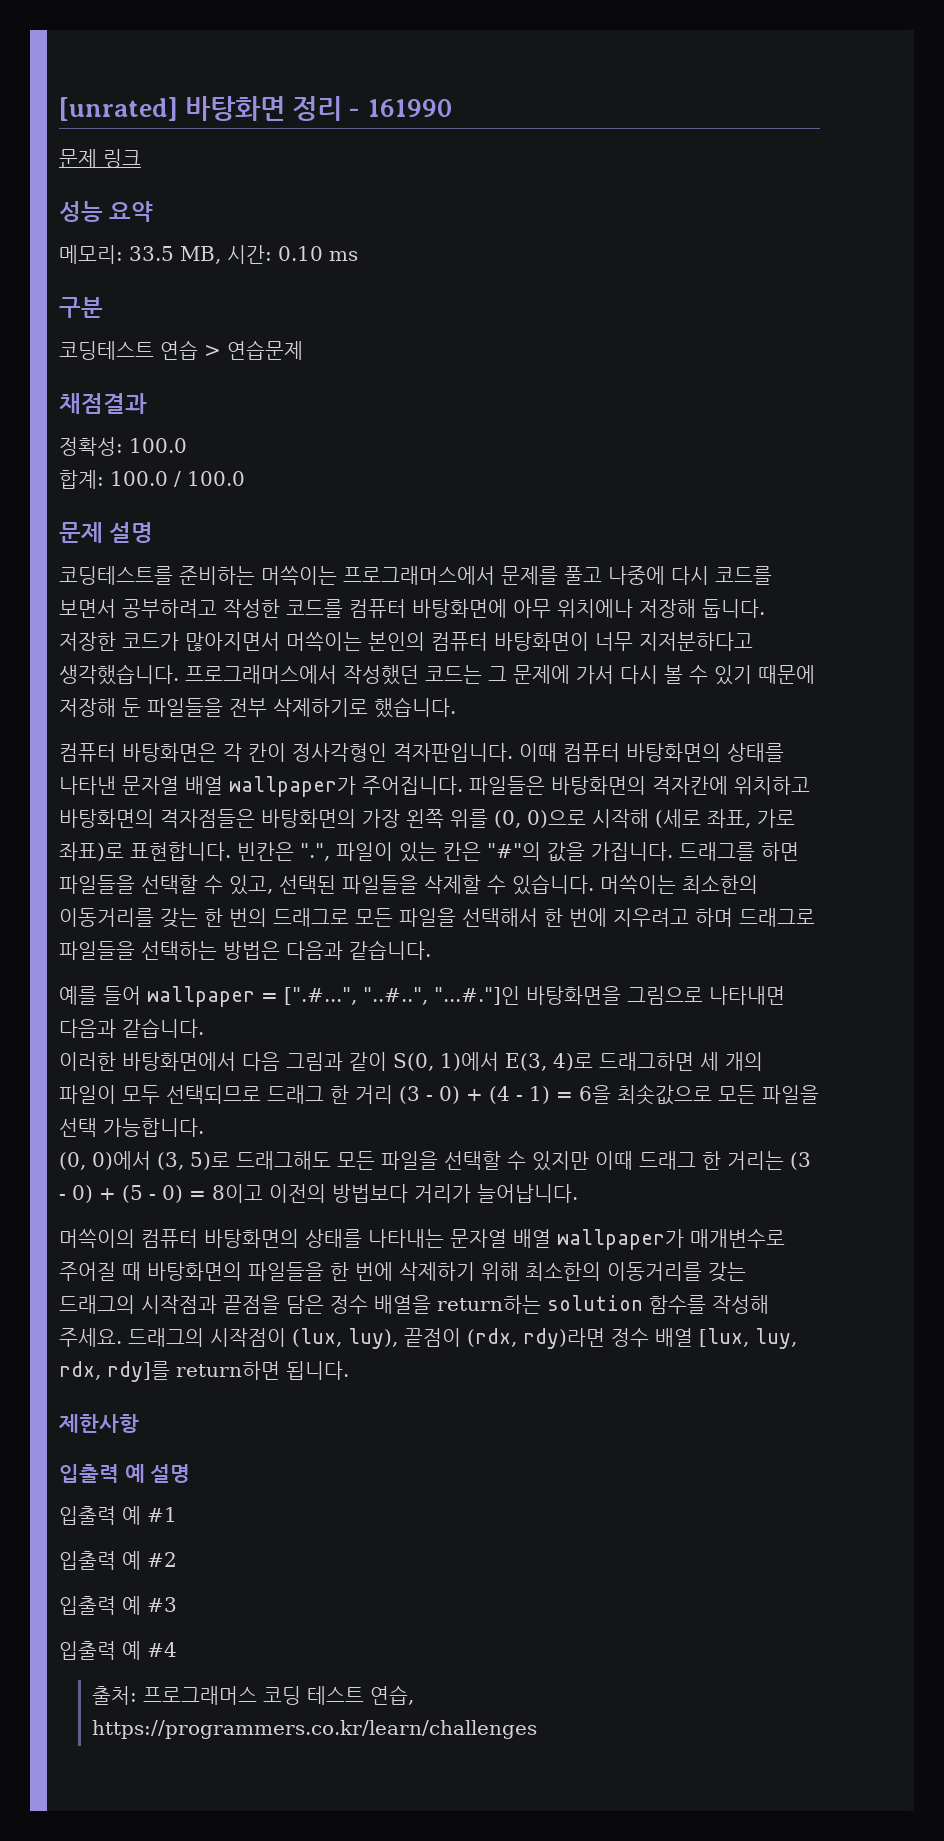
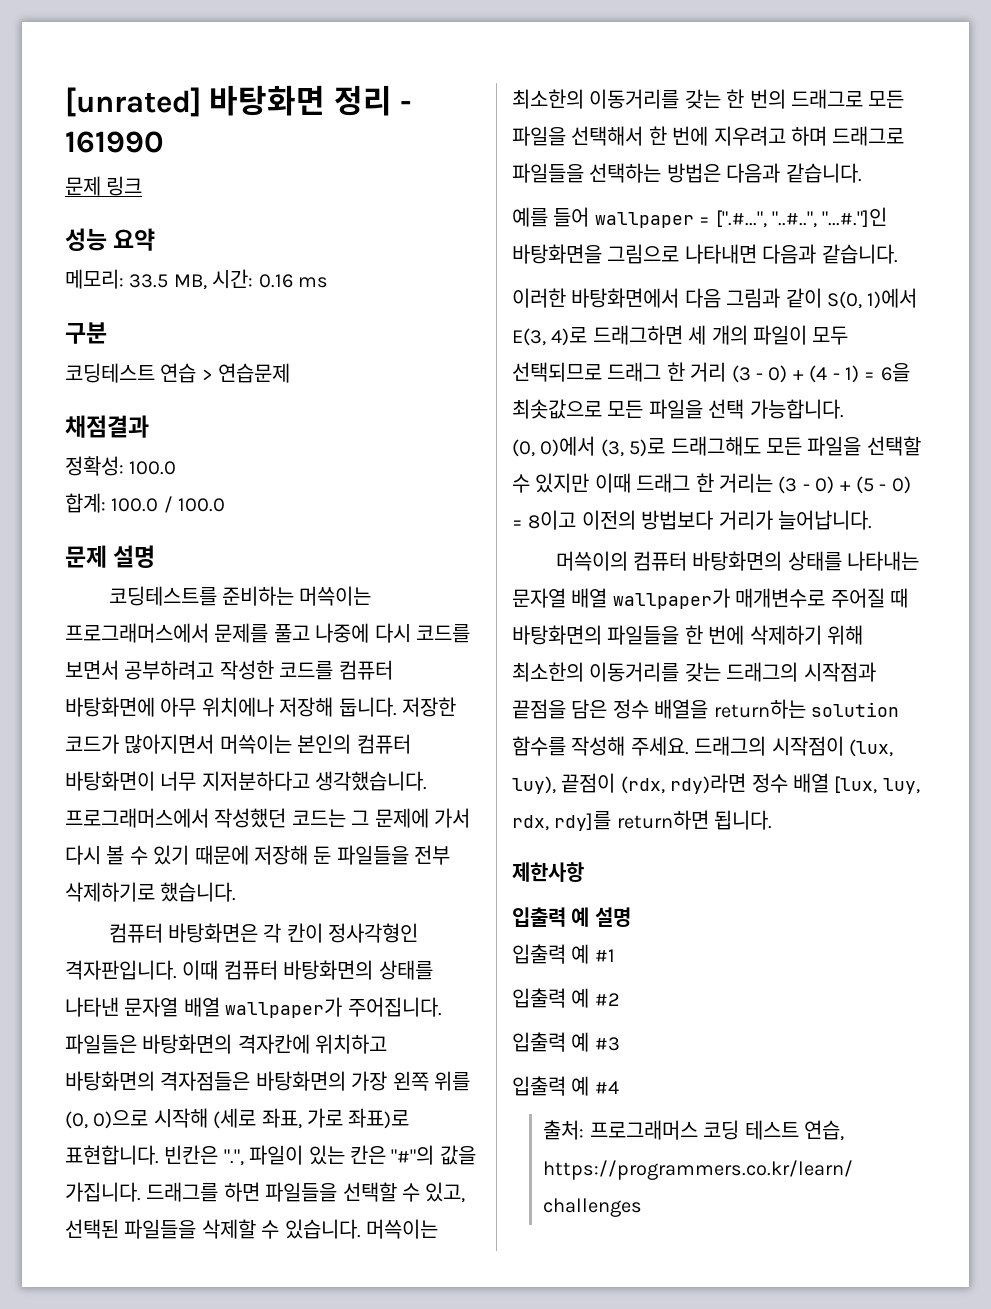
[278,246,323,261] 0.10 -> [258,274,293,288] 0.16

